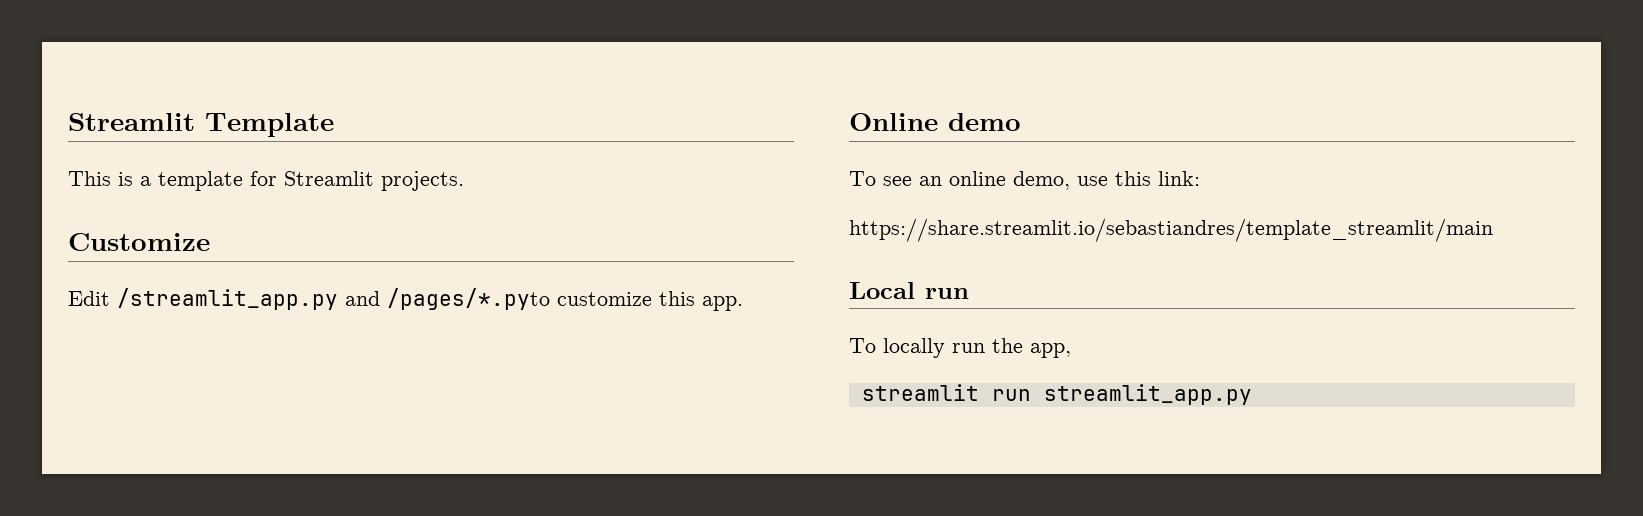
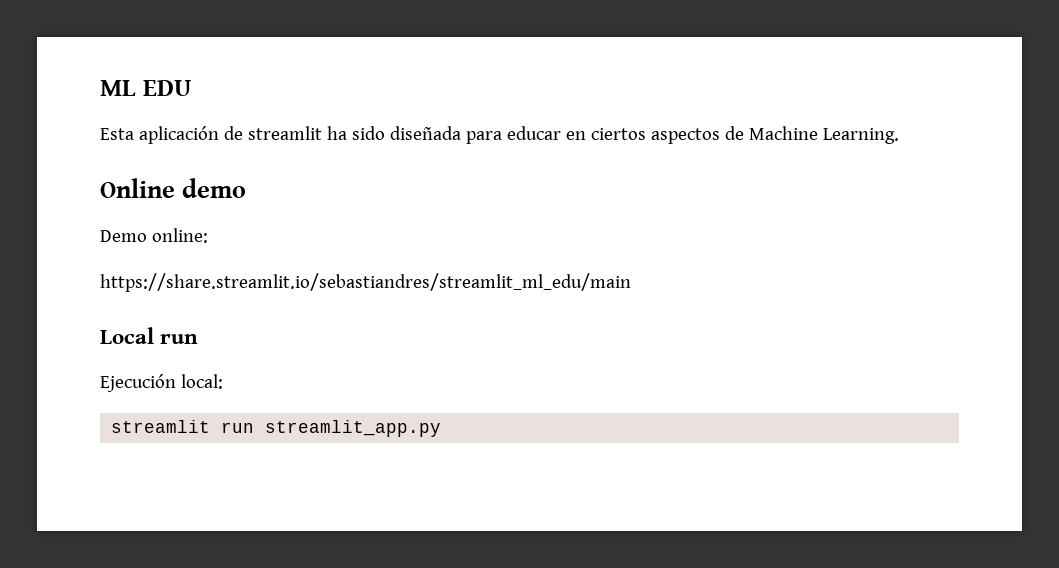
[68,113,334,137] [68,171,464,191] [68,233,210,251] [68,288,743,311] [849,113,1021,131] [849,171,1200,190] [849,218,1493,242] [849,282,969,299] [849,338,1071,358] Streamlit Template // This is a template for Streamlit projects. // Customize // Edit /streamlit_app.py and /pages/*.pyto customize this app. // Online demo // To see an online demo, use this link: // https://share.streamlit.io/sebastiandres/template_streamlit/main // Local run // To locally run the app, -> [100,80,193,96] [100,126,899,144] [100,178,247,198] [100,228,208,243] [100,273,631,292] [100,327,199,344] [100,374,223,392] ML EDU // Esta aplicación de streamlit ha sido diseñada para educar en ciertos aspectos de Machine Learning. // Online demo // Demo online: // https://share.streamlit.io/sebastiandres/streamlit_ml_edu/main // Local run // Ejecución local:

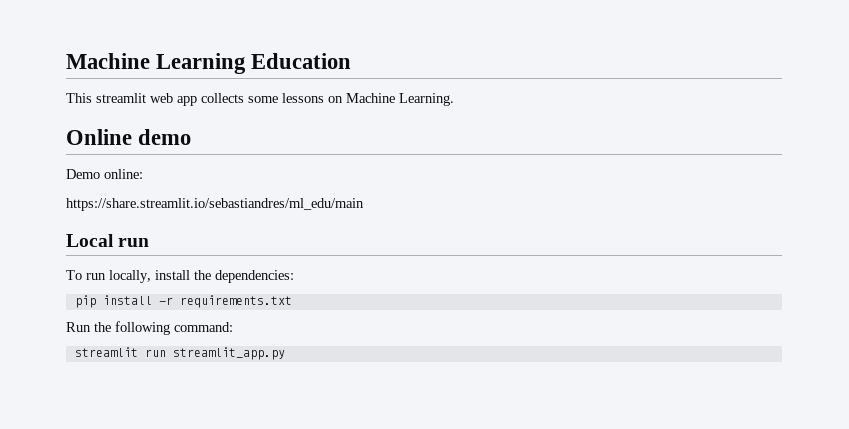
[100,80,193,96] [100,126,744,144] ML EDU // Esta aplicación de streamlit ha sido diseñada para educar en ciertos aspectos de -> [66,53,352,74] [66,93,343,106] Machine Learning Education // This streamlit web app collects some lessons on
[100,273,631,292] https://share.streamlit.io/sebastiandres/streamlit_ml_edu/main -> [66,198,364,211] https://share.streamlit.io/sebastiandres/ml_edu/main
[100,374,223,392] Ejecución local: -> [66,270,294,283] [74,295,292,308] [66,321,233,335] To run locally, install the dependencies: // pip install -r requirements.txt // Run the following command:

